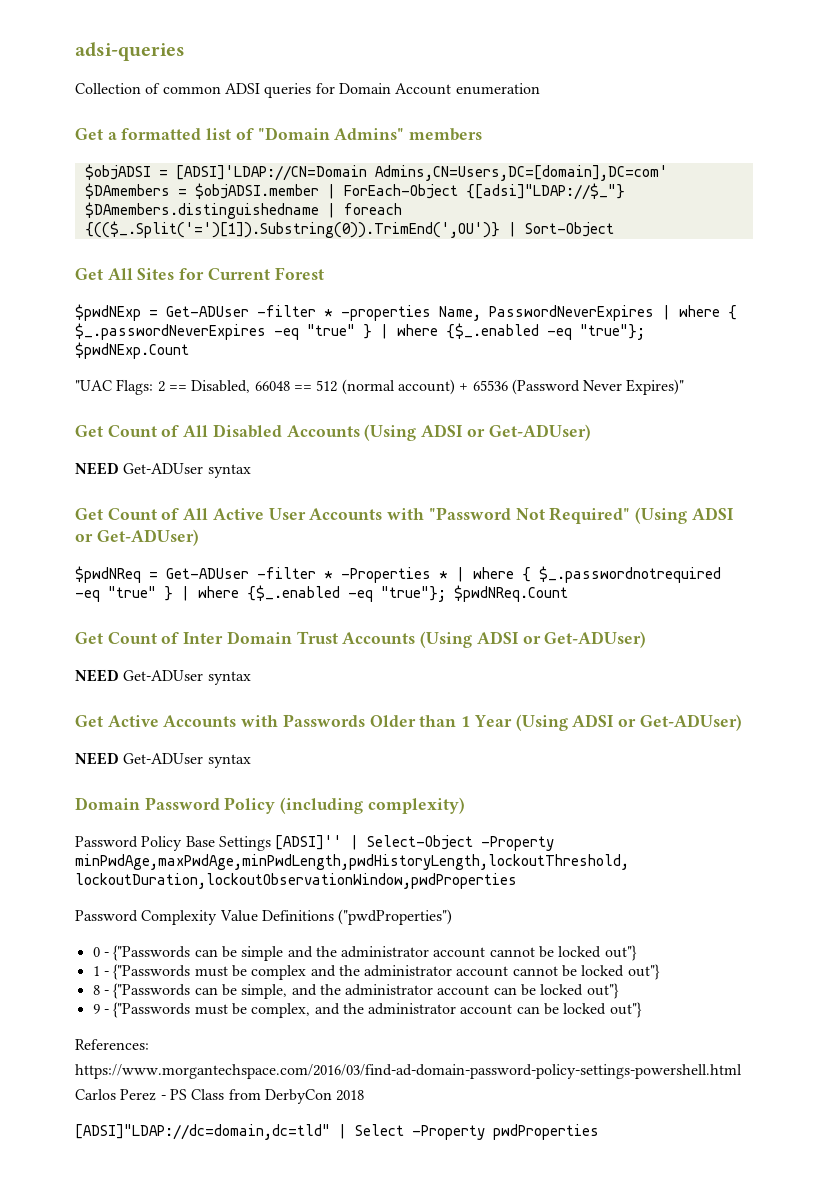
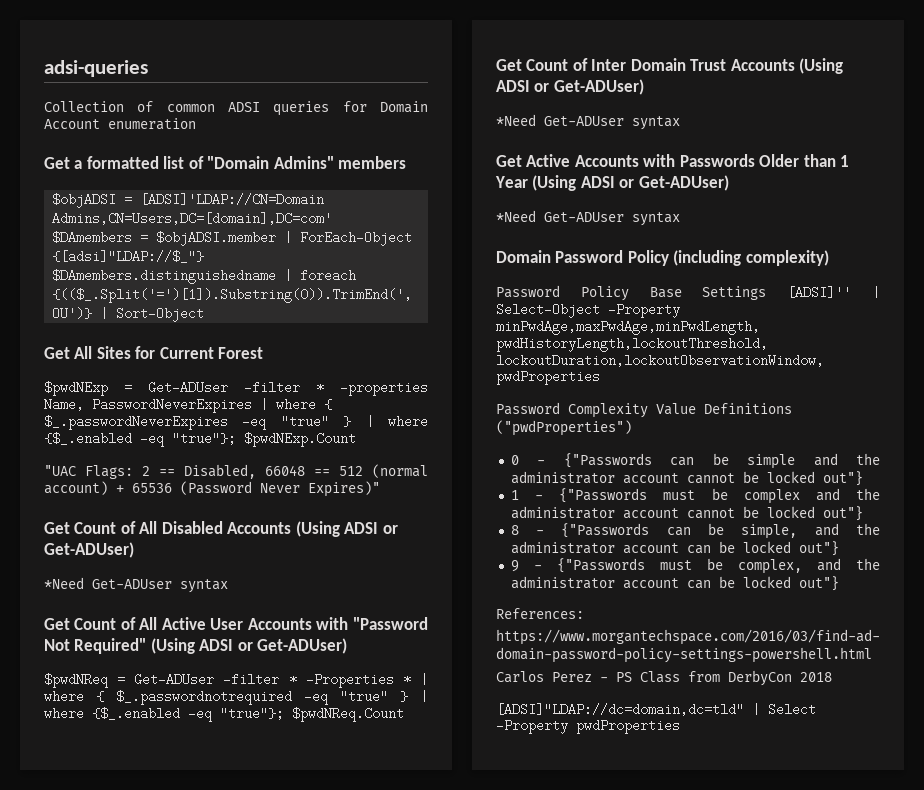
[75,462,119,475] NEED -> [44,577,84,589] *Need
[75,669,119,682] NEED -> [496,114,536,126] *Need
[75,752,119,765] NEED -> [496,210,536,222] *Need

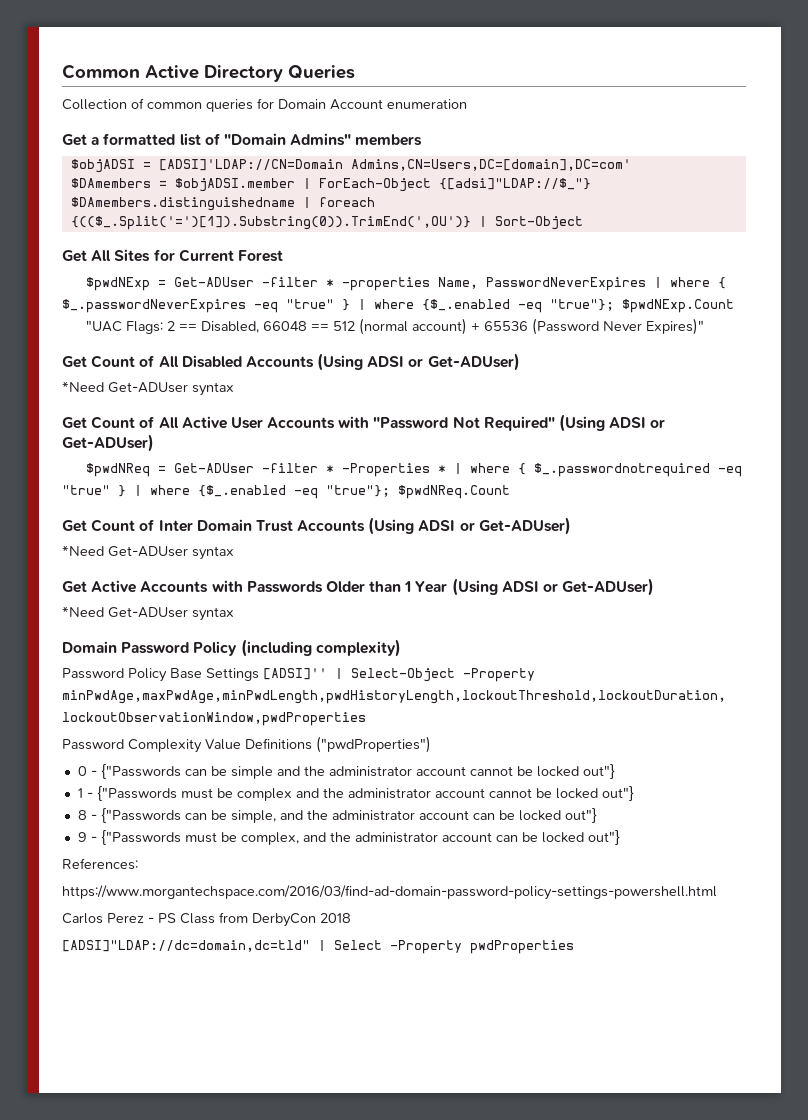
[44,60,148,77] adsi-queries -> [62,64,355,82] Common Active Directory Queries
[228,102,260,112] ADSI -> (202, 105) none

